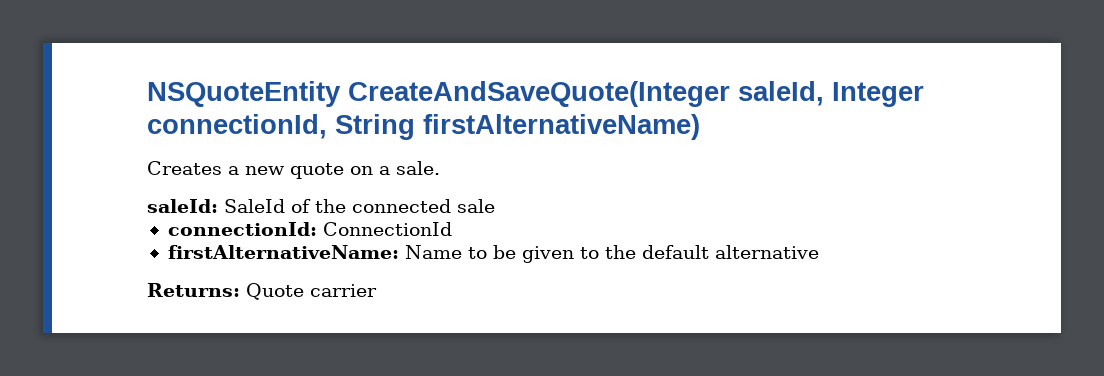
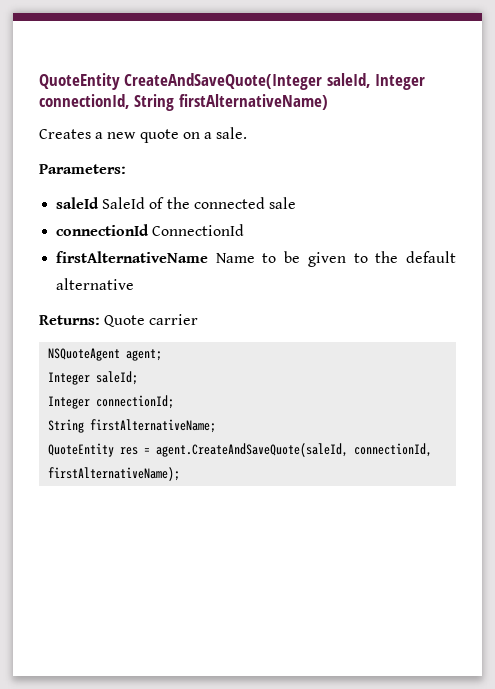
[147,81,341,107] NSQuoteEntity -> [39,73,120,90] QuoteEntity
[147,199,218,213] saleId: -> [39,164,126,174] [56,197,100,209] Parameters: // saleId
[167,222,317,236] connectionId: -> [56,224,150,236] connectionId
[167,245,399,259] firstAlternativeName: -> [56,251,209,263] firstAlternativeName
(377, 290) none -> [48,348,163,361] [48,371,139,385] [48,395,175,409] [48,419,217,433] [48,443,433,457] [48,467,181,481] // NSQuoteAgent agent; // Integer saleId; // Integer connectionId; // String firstAlternativeName; // QuoteEntity res = agent.CreateAndSaveQuote(saleId, connectionId, firstAlternativeName);

